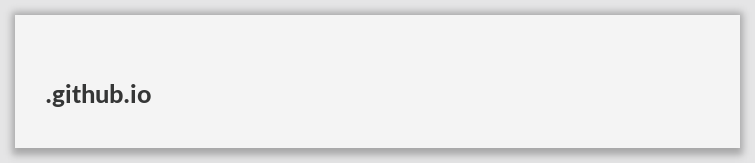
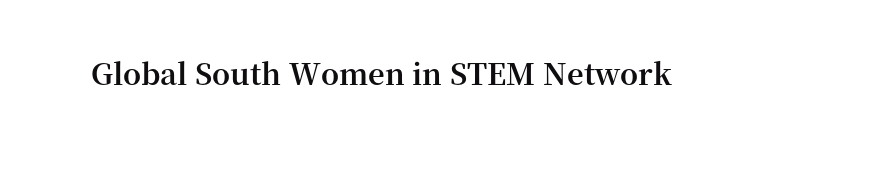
[45,84,152,107] .github.io -> [91,60,673,85] Global South Women in STEM Network

